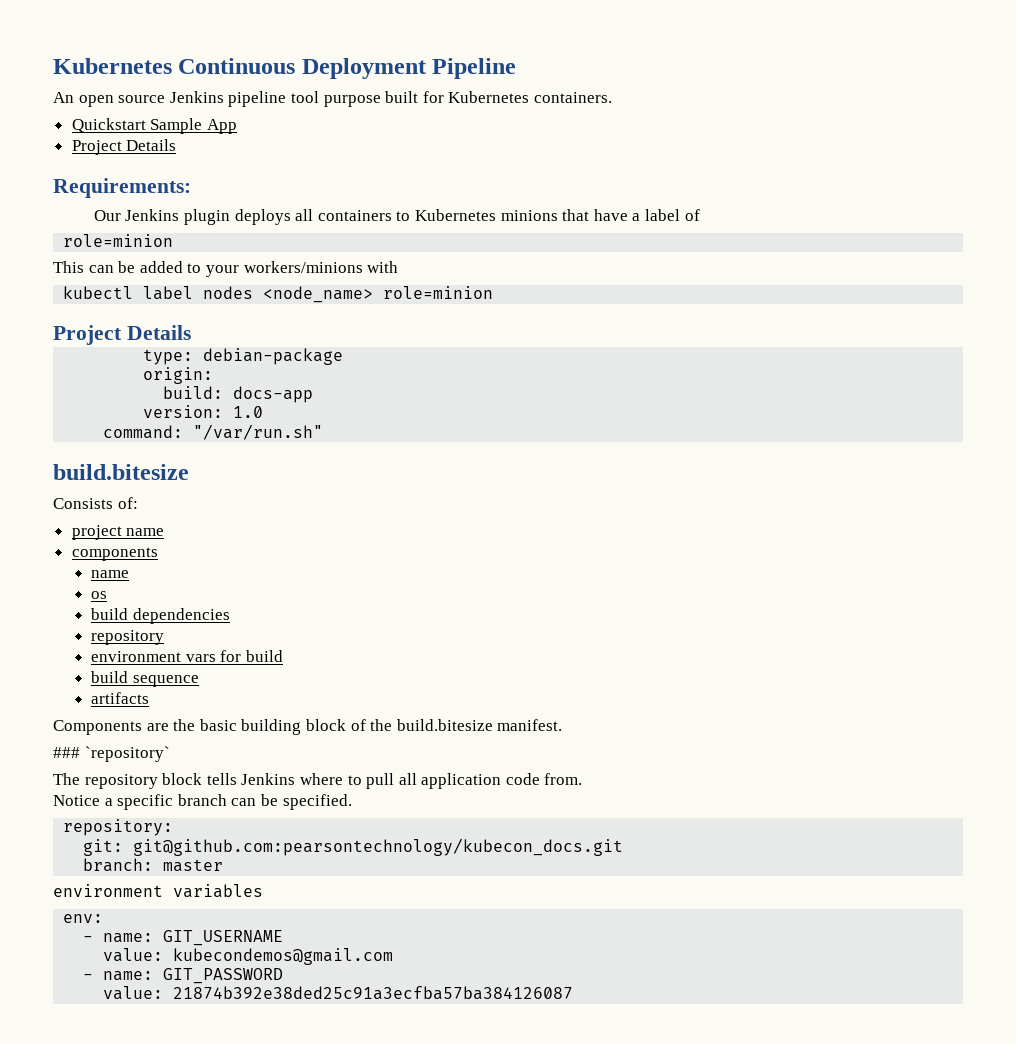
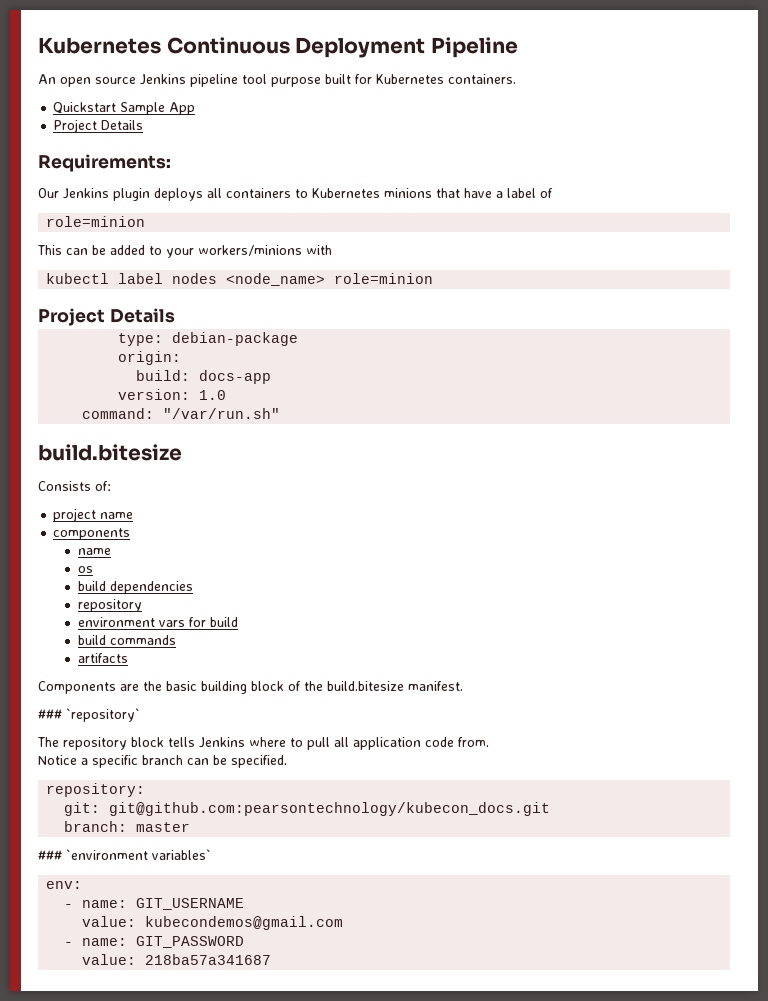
[132,675,199,687] sequence -> [110,635,177,645] commands
[53,884,263,898] environment variables -> [38,849,211,860] ### `environment variables`
[173,986,574,1000] 21874b392e38ded25c91a3ecfba57ba384126087 -> [145,954,272,965] 218ba57a341687

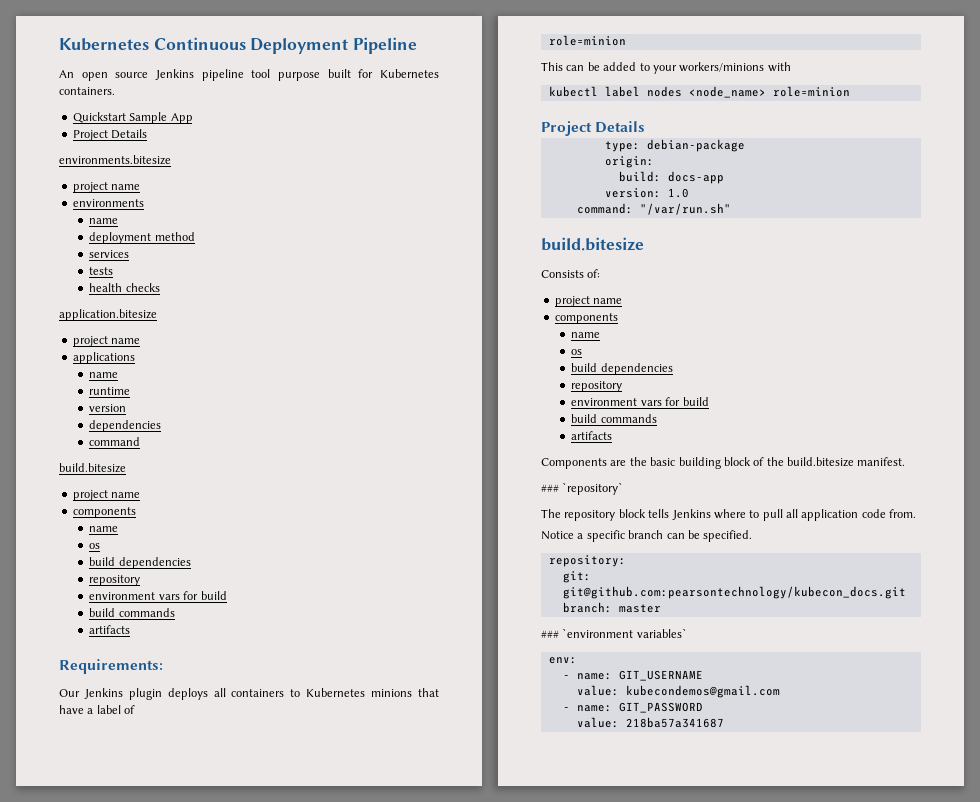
(144, 125) none -> [59,155,171,165] [72,182,141,193] [72,199,144,207] [89,218,119,224] [89,232,195,244] [89,250,130,258] [89,267,114,275] [89,283,160,292] [59,309,157,321] [72,336,141,347] [72,352,135,364] [89,372,119,378] [89,387,131,395] [89,404,127,412] [89,420,162,432] [89,437,141,446] [59,463,126,473] [72,490,141,501] [72,507,136,518] [89,526,119,532] [89,543,101,549] [89,557,191,569] [89,575,141,586] [89,591,227,600] [89,608,175,617] [89,625,131,634] // environments.bitesize // project name // environments // name // deployment method // services // tests // health checks // application.bitesize // project name // applications // name // runtime // version // dependencies // command // build.bitesize // project name // components // name // os // build dependencies // repository // environment vars for build // build commands // artifacts

